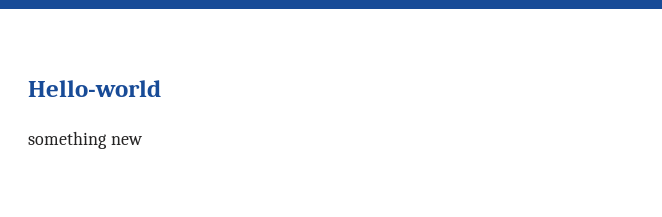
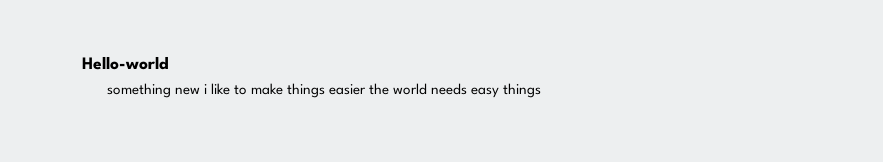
(143, 140) none -> [203,83,542,98] i like to make things easier the world needs easy things

